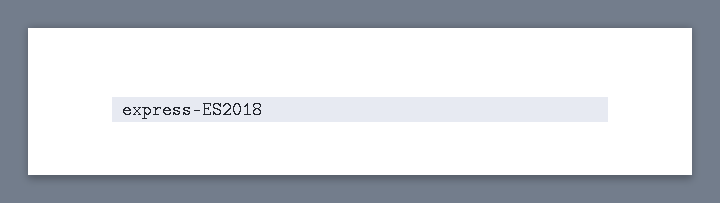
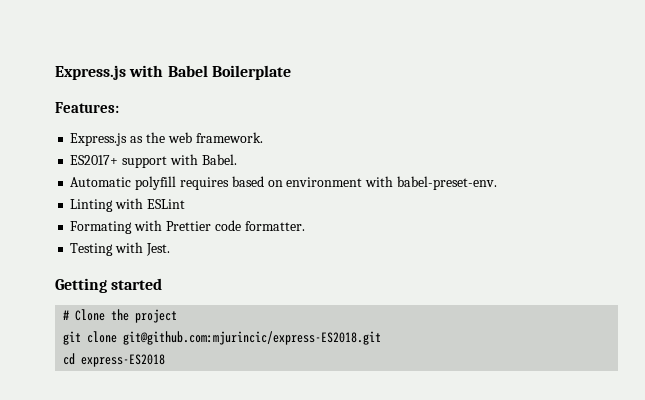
(121, 110) none -> [55,65,291,80] [55,102,119,113] [70,132,263,146] [70,154,237,168] [70,176,497,190] [70,198,185,212] [70,220,305,234] [70,242,170,256] [55,278,163,293] [63,309,178,323] [63,331,382,345] [63,353,76,365] Express.js with Babel Boilerplate // Features: // Express.js as the web framework. // ES2017+ support with Babel. // Automatic polyfill requires based on environment with babel-preset-env. // Linting with ESLint // Formating with Prettier code formatter. // Testing with Jest. // Getting started // # Clone the project // git clone git@github.com:mjurincic/express-ES2018.git // cd

